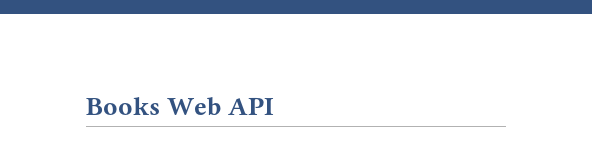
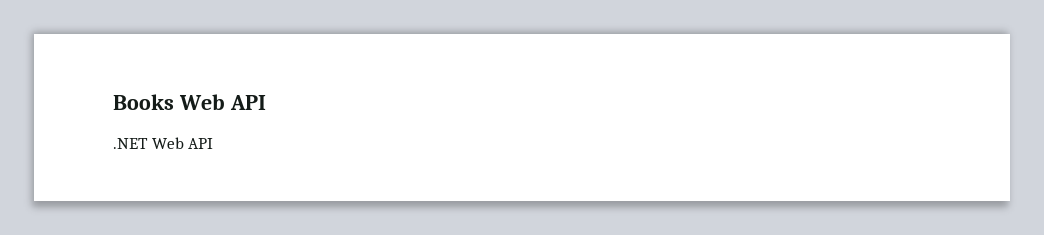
(275, 106) none -> [113,137,214,149] // .NET Web API

